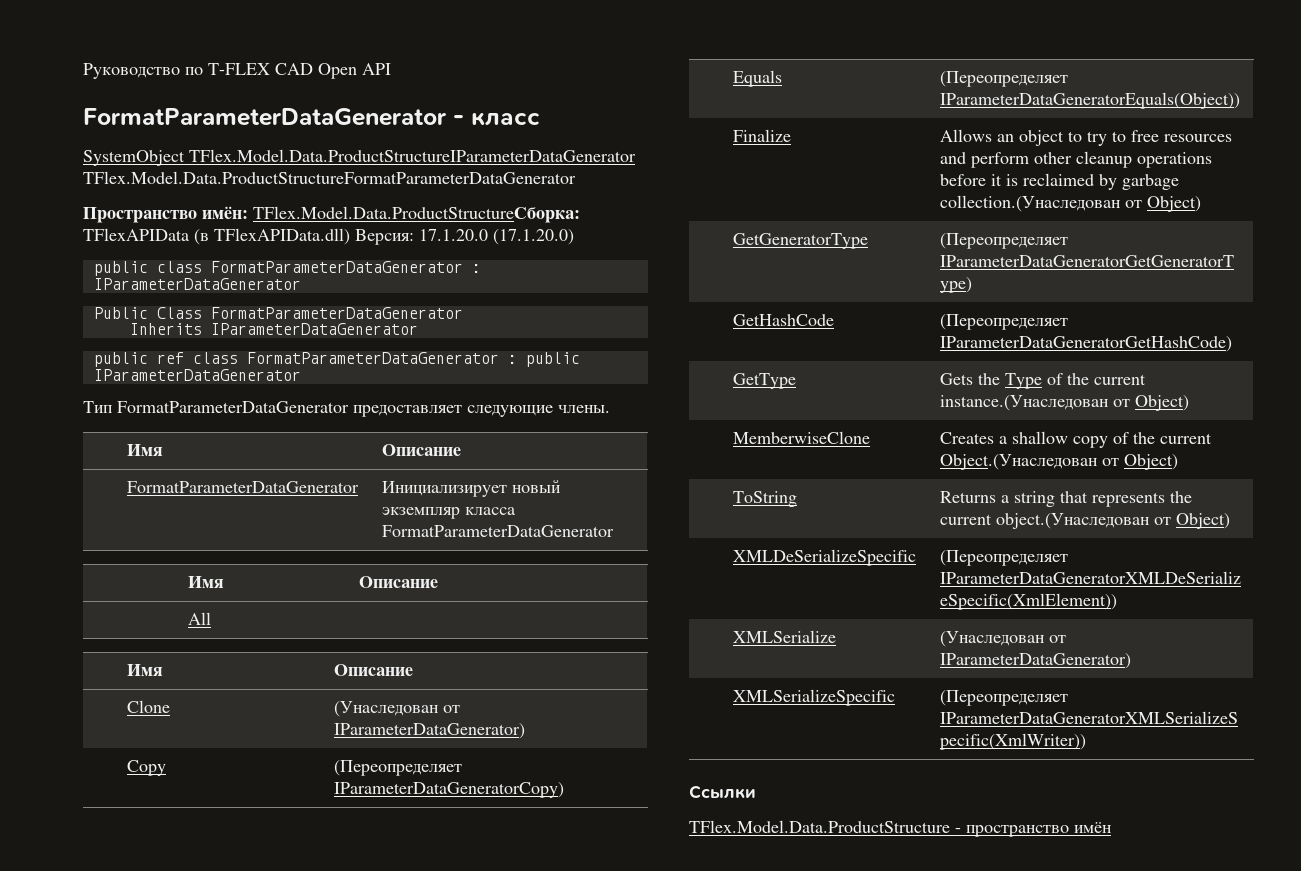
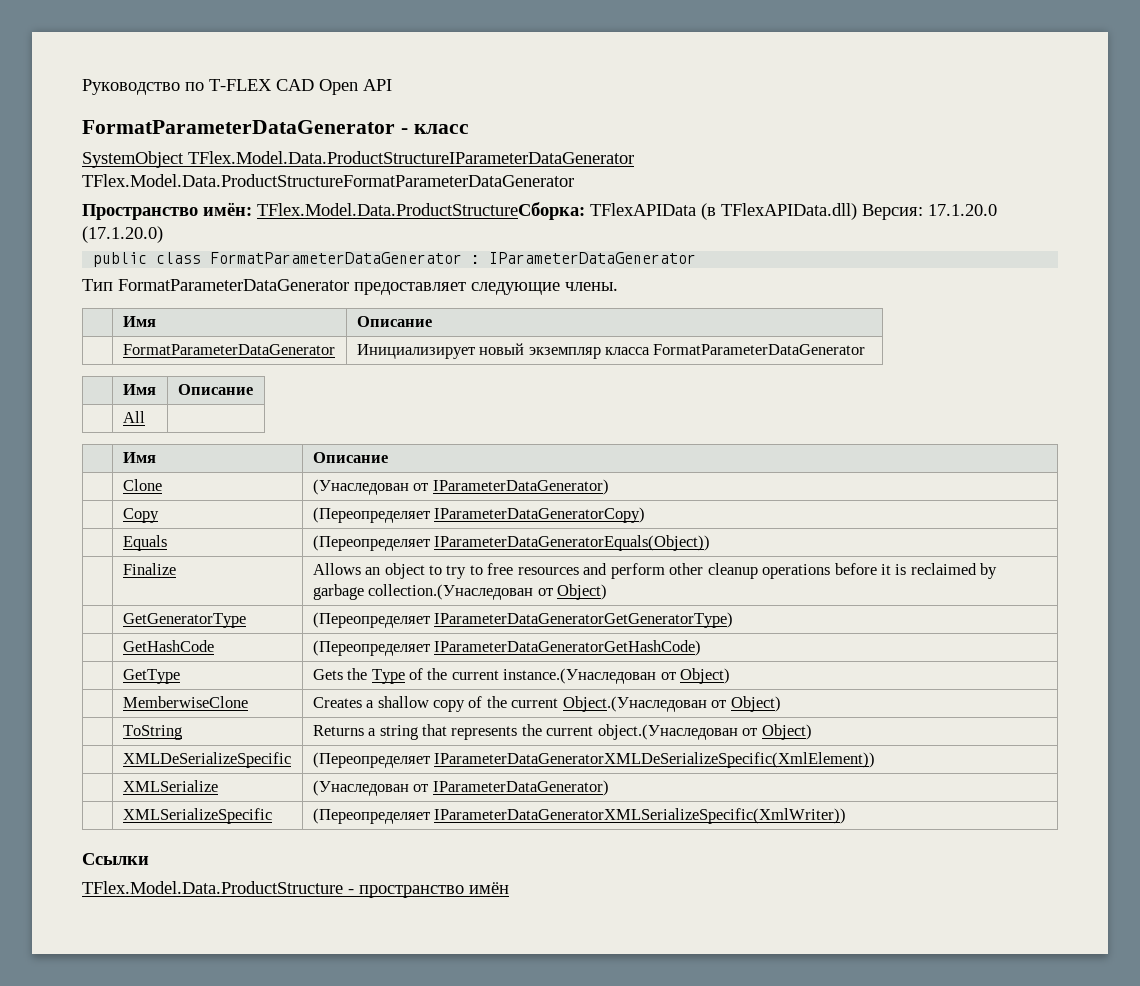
[93,307,463,319] [129,323,418,335] [93,352,580,367] [93,369,301,381] // Public Class FormatParameterDataGenerator // Inherits IParameterDataGenerator // public ref class FormatParameterDataGenerator : public IParameterDataGenerator -> (697, 258) none

